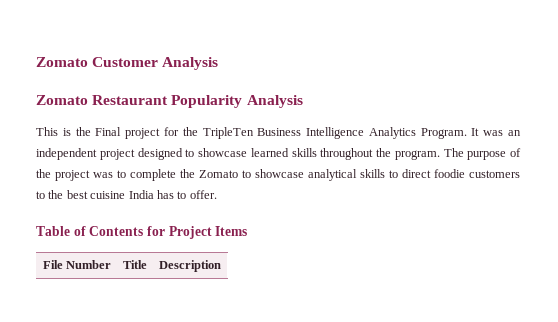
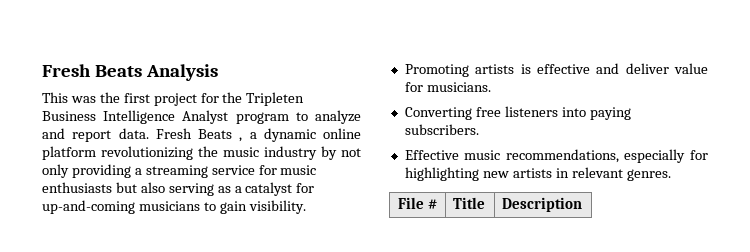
[36,57,219,70] [36,95,243,108] Zomato Customer Analysis // Zomato Restaurant Popularity -> [42,64,142,77] Fresh Beats
[62,127,122,136] is the Final -> [70,92,150,103] was the first
[202,127,254,139] TripleTen -> [246,92,305,106] Tripleten
[368,127,521,139] [36,148,521,160] [36,169,520,181] [36,190,217,199] [36,226,248,239] Analytics Program. It was an independent project designed to showcase learned skills throughout the program. The purpose of the project was to complete the Zomato to showcase analytical skills to direct foodie customers to the best cuisine India has to offer. // Table of Contents for Project Items -> [182,110,361,124] [42,128,361,142] [42,146,361,160] [42,164,317,178] [42,182,315,196] [42,200,306,214] [404,63,708,77] [404,82,491,92] [404,106,631,120] [404,124,479,135] [404,149,708,163] [404,167,671,181] Analyst program to analyze and report data. Fresh Beats , a dynamic online platform revolutionizing the music industry by not only providing a streaming service for music enthusiasts but also serving as a catalyst for up-and-coming musicians to gain visibility. // Promoting artists is effective and deliver value for musicians. // Converting free listeners into paying subscribers. // Effective music recommendations, especially for highlighting new artists in relevant genres.
[66,260,112,269] Number -> [427,199,437,209] #

